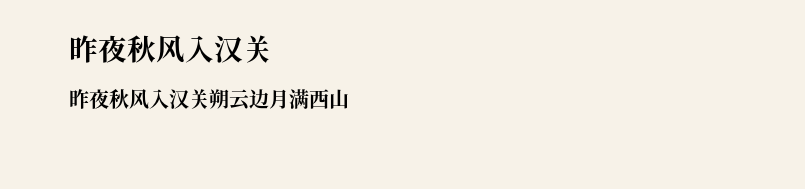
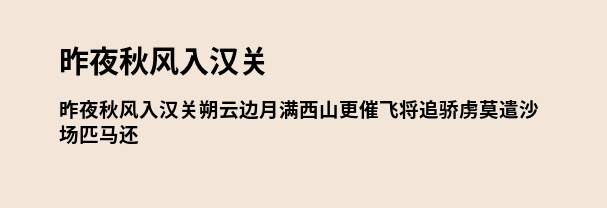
(349, 99) none -> [339,100,539,120] [59,125,139,145] 更催飞将追骄虏莫遣沙场匹马还

